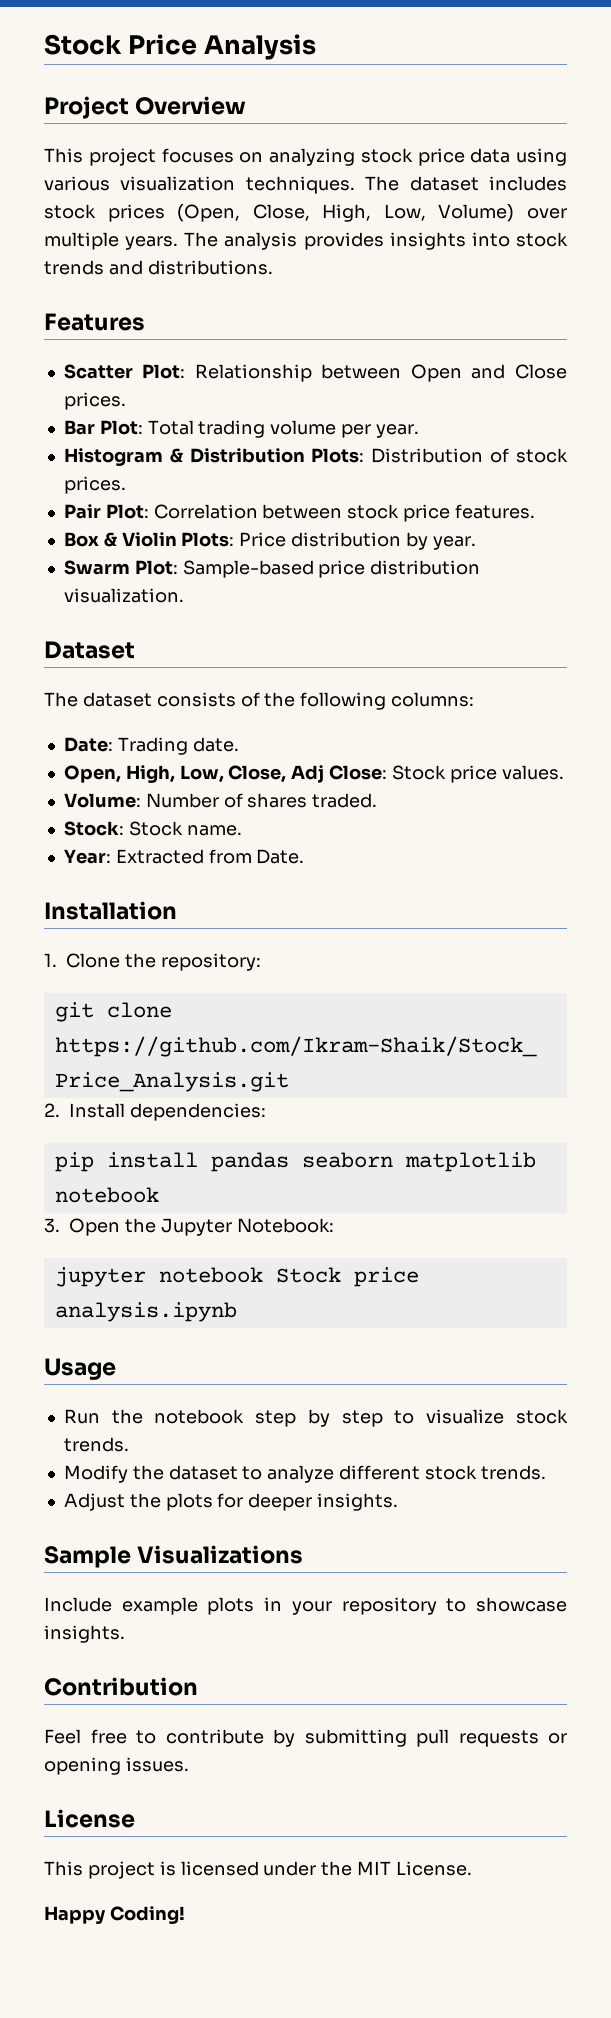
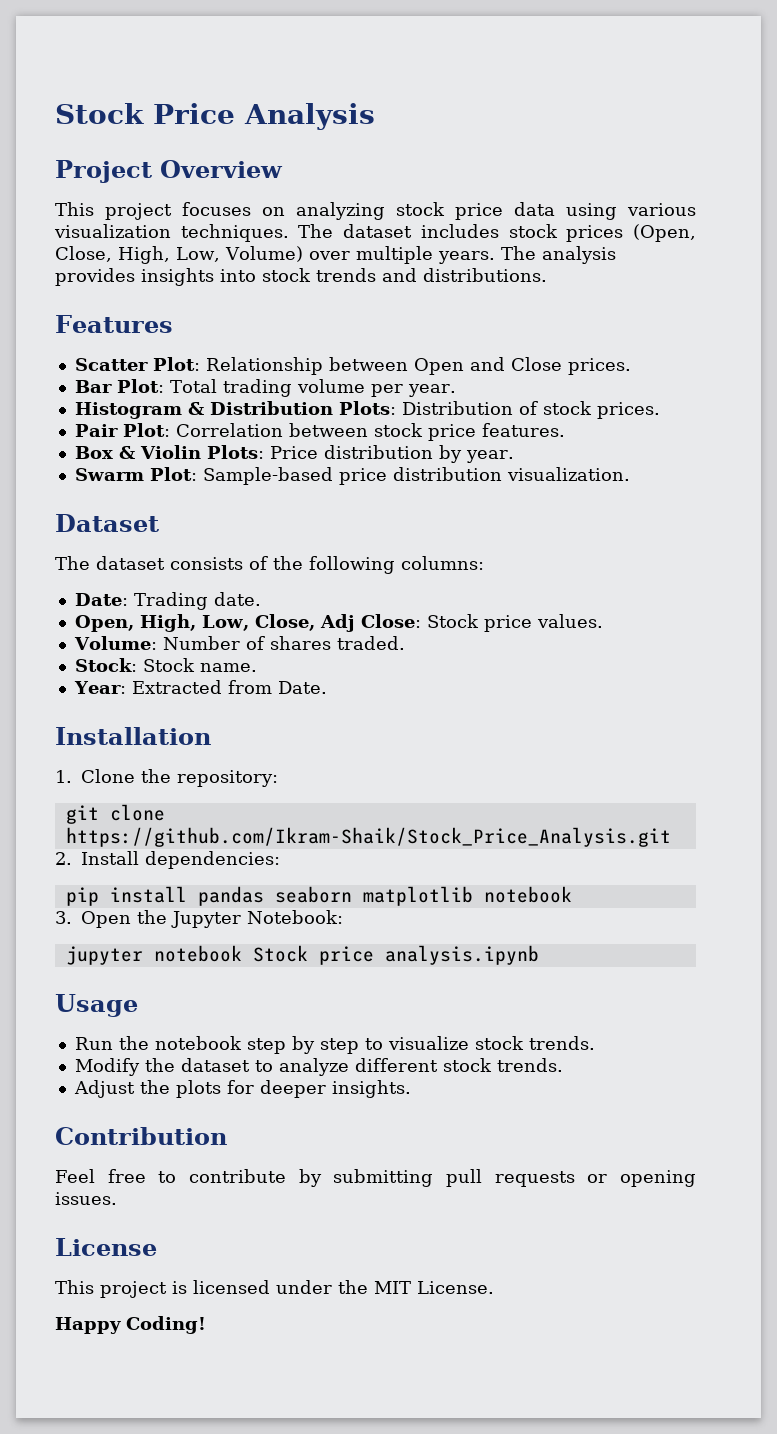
[44,1545,304,1568] [44,1597,567,1615] [44,1625,125,1643] // Sample Visualizations // Include example plots in your repository to showcase insights. -> (411, 1089) none

